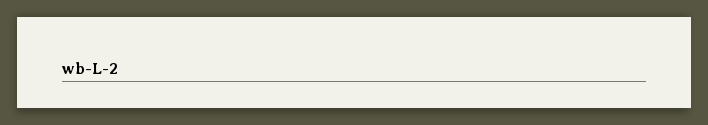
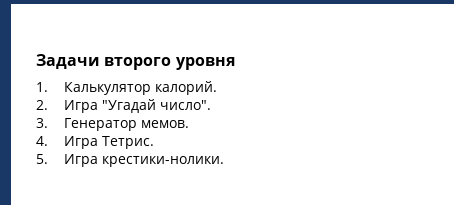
[61,62,118,74] wb-L-2 -> [36,54,235,70] [36,81,217,95] [36,99,211,113] [36,118,189,131] [36,136,154,149] [36,154,224,167] Задачи второго уровня // 1. Калькулятор калорий. // 2. Игра "Угадай число". // 3. Генератор мемов. // 4. Игра Тетрис. // 5. Игра крестики-нолики.

